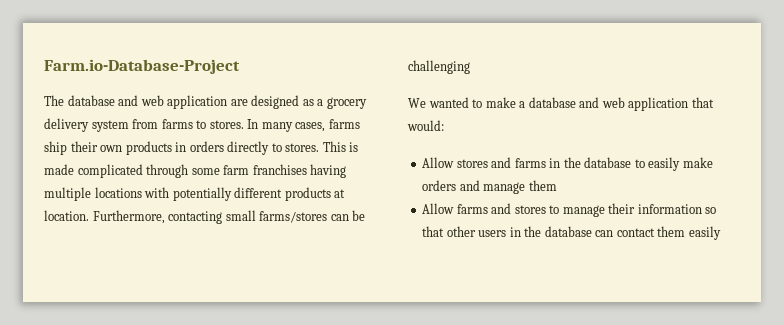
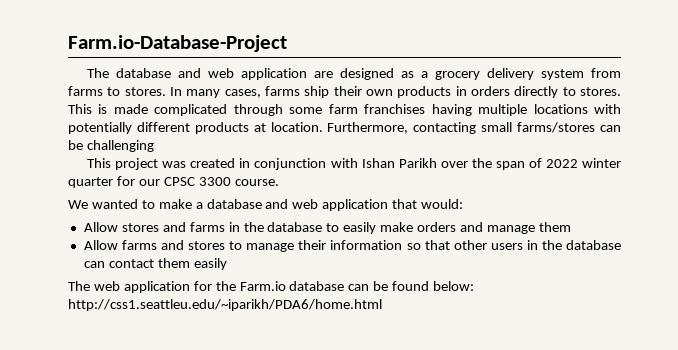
(470, 67) none -> [87,158,622,170] [68,176,279,188] // This project was created in conjunction with Ishan Parikh over the span of 2022 winter quarter for our CPSC 3300 course.
(721, 233) none -> [68,281,475,293] [68,299,382,311] // The web application for the Farm.io database can be found below: http://css1.seattleu.edu/~iparikh/PDA6/home.html

